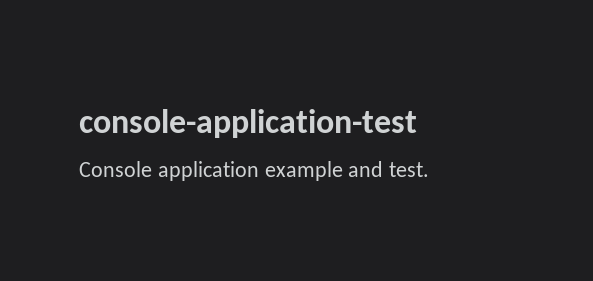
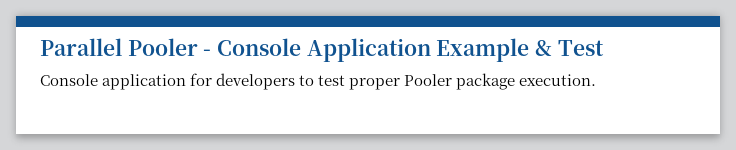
[79,109,417,138] [79,161,430,181] console-application-test // Console application example and test. -> [40,38,604,62] [40,73,597,90] Parallel Pooler - Console Application Example & Test // Console application for developers to test proper Pooler package execution.

